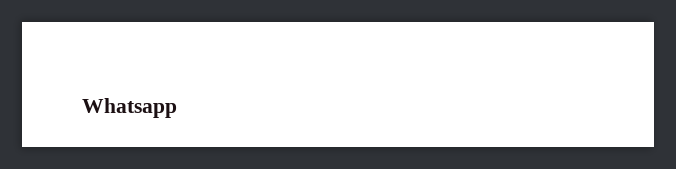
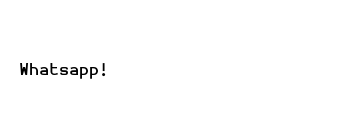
[82,98,177,118] Whatsapp -> [19,63,108,79] Whatsapp!

